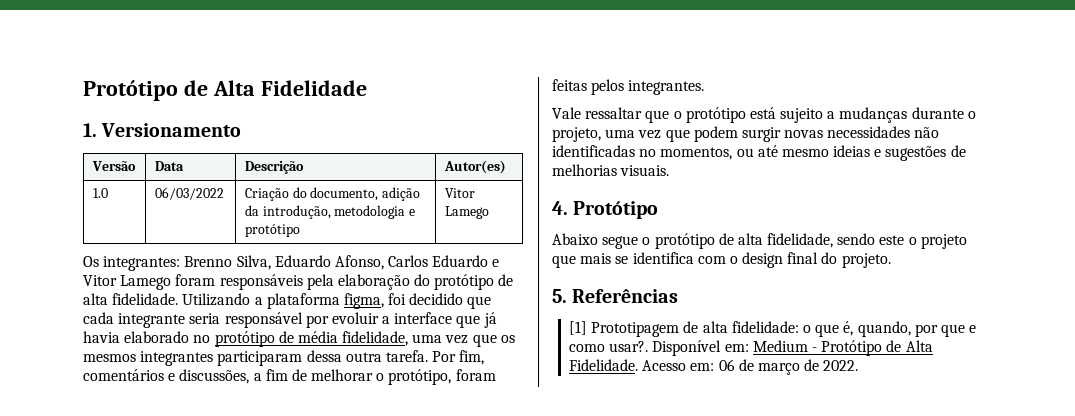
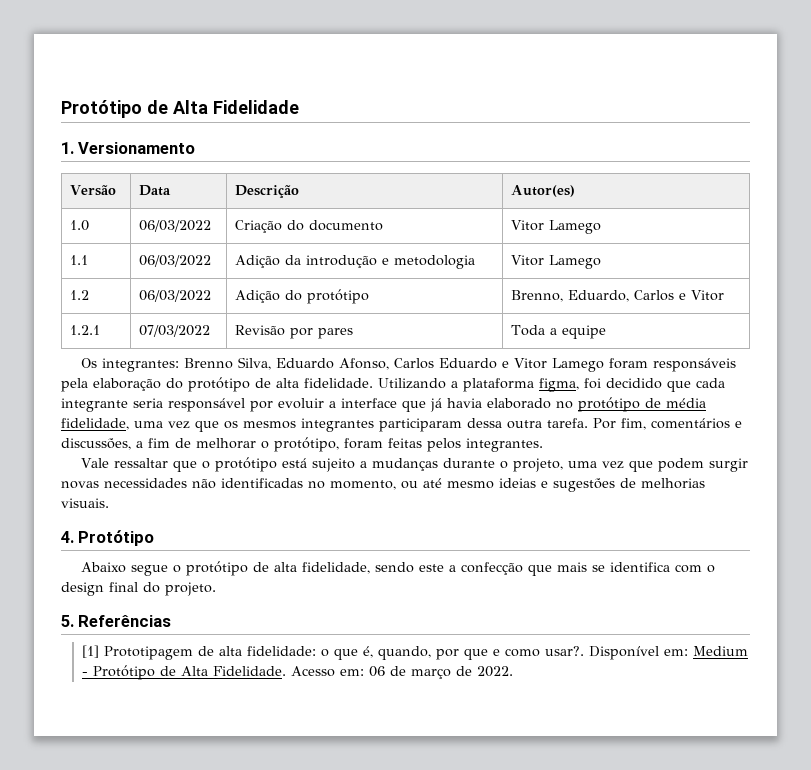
[310,187,421,201] [244,205,416,219] [244,224,300,237] [444,188,475,198] [444,206,489,219] documento, adição da introdução, metodologia e protótipo | Vitor Lamego -> [309,220,384,231] [511,220,602,234] [70,255,89,265] [139,255,212,267] [235,255,476,269] [511,255,602,269] [70,290,90,300] [139,290,212,302] [235,289,370,304] [511,290,725,302] [70,325,101,335] [139,325,211,337] [235,325,354,339] [511,325,607,339] documento | Vitor Lamego // 1.1 | 06/03/2022 | Adição da introdução e metodologia | Vitor Lamego // 1.2 | 06/03/2022 | Adição do protótipo | Brenno, Eduardo, Carlos e Vitor // 1.2.1 | 07/03/2022 | Revisão por pares | Toda a equipe
[660,147,733,160] momentos, -> [330,480,396,490] momento,
[908,234,967,249] o projeto -> [449,562,524,575] a confecção

